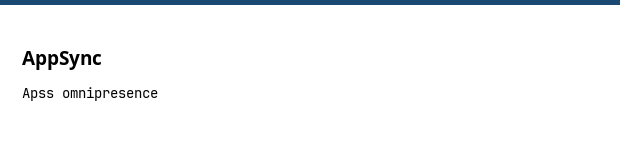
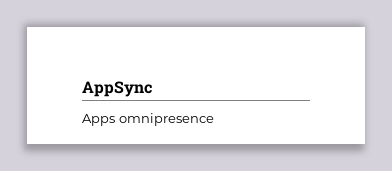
[22,88,54,101] Apss -> [82,114,115,126] Apps

